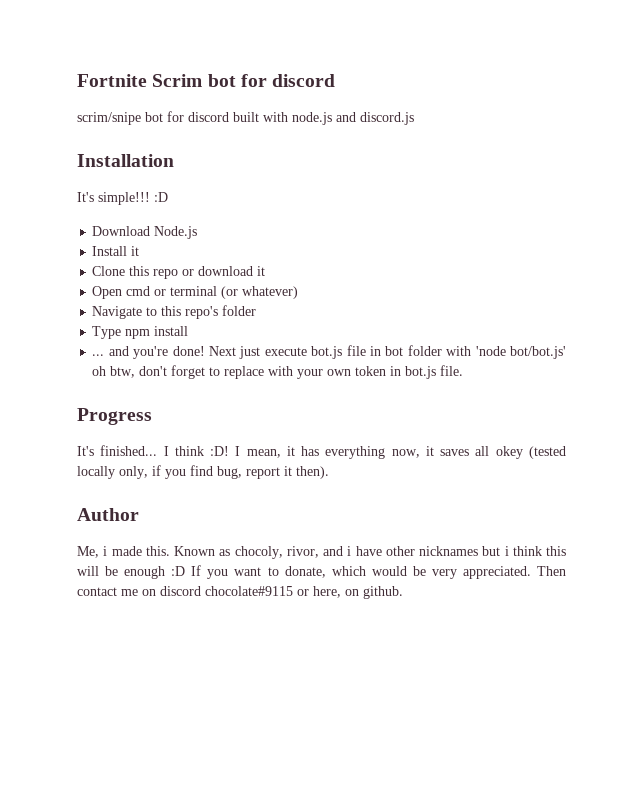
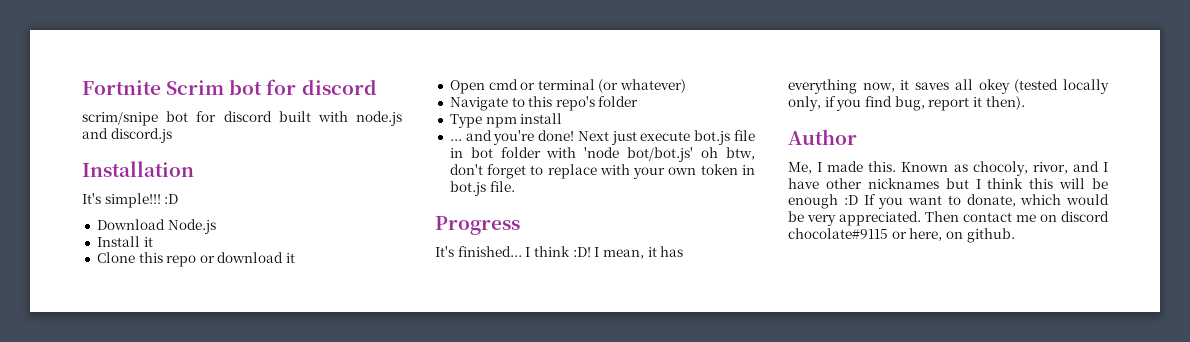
[103,546,108,556] i -> [817,162,823,172] I
[347,546,352,556] i -> [1103,162,1108,172] I
[504,546,509,556] i -> [975,179,981,189] I

